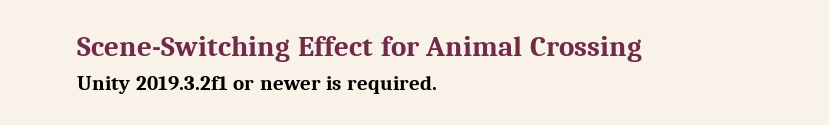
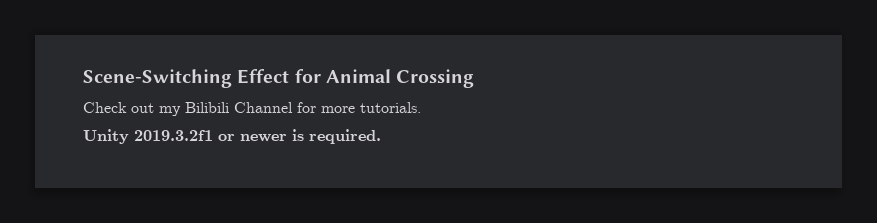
(643, 49) none -> [83,102,421,116] // Check out my Bilibili Channel for more tutorials.

